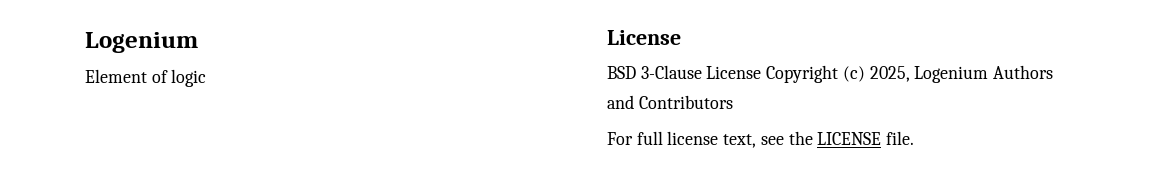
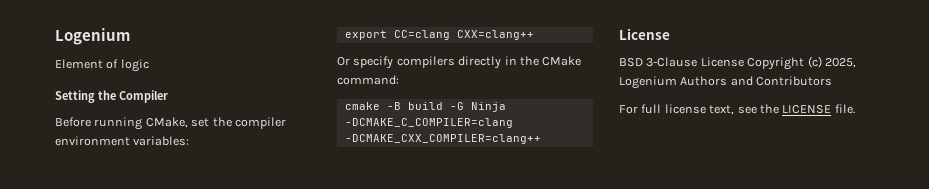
(207, 78) none -> [55,90,168,103] [55,117,286,130] [55,136,190,146] [344,30,534,40] [337,56,582,69] [337,75,399,85] [344,102,506,112] [344,118,513,128] [344,134,541,144] // Setting the Compiler // Before running CMake, set the compiler environment variables: // export CC=clang CXX=clang++ // Or specify compilers directly in the CMake command: // cmake -B build -G Ninja -DCMAKE_C_COMPILER=clang -DCMAKE_CXX_COMPILER=clang++

